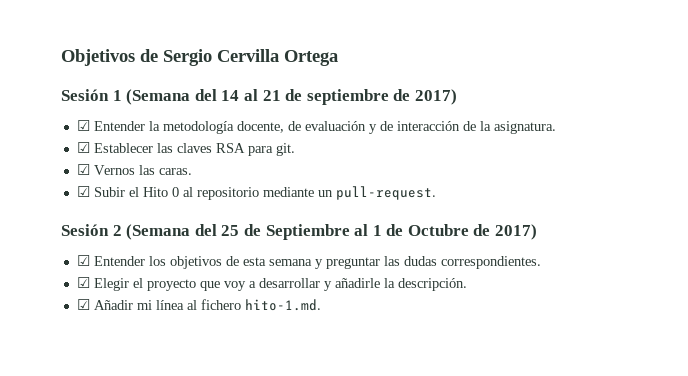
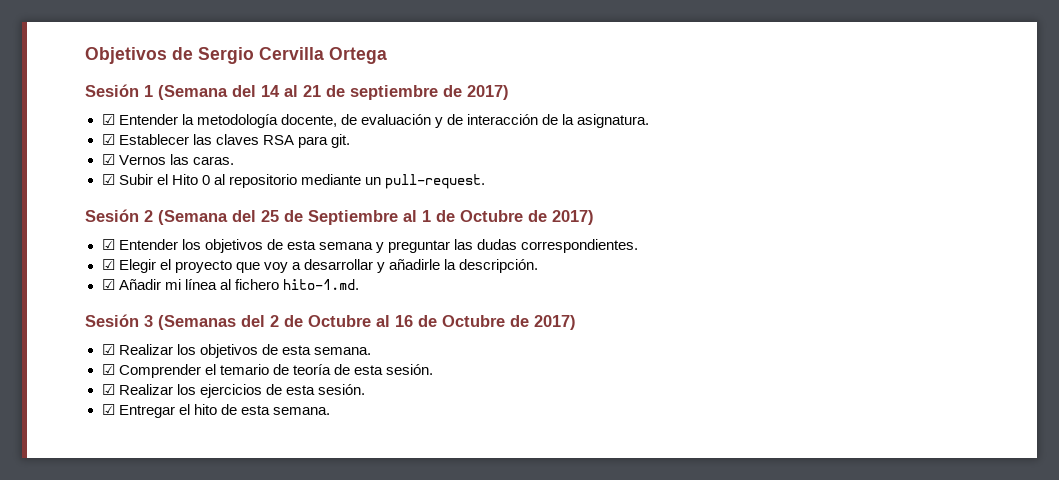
(321, 305) none -> [85,314,576,330] [101,344,371,358] [101,364,433,378] [101,384,365,398] [101,404,330,418] // Sesión 3 (Semanas del 2 de Octubre al 16 de Octubre de 2017) // ☑ Realizar los objetivos de esta semana. // ☑ Comprender el temario de teoría de esta sesión. // ☑ Realizar los ejercicios de esta sesión. // ☑ Entregar el hito de esta semana.

